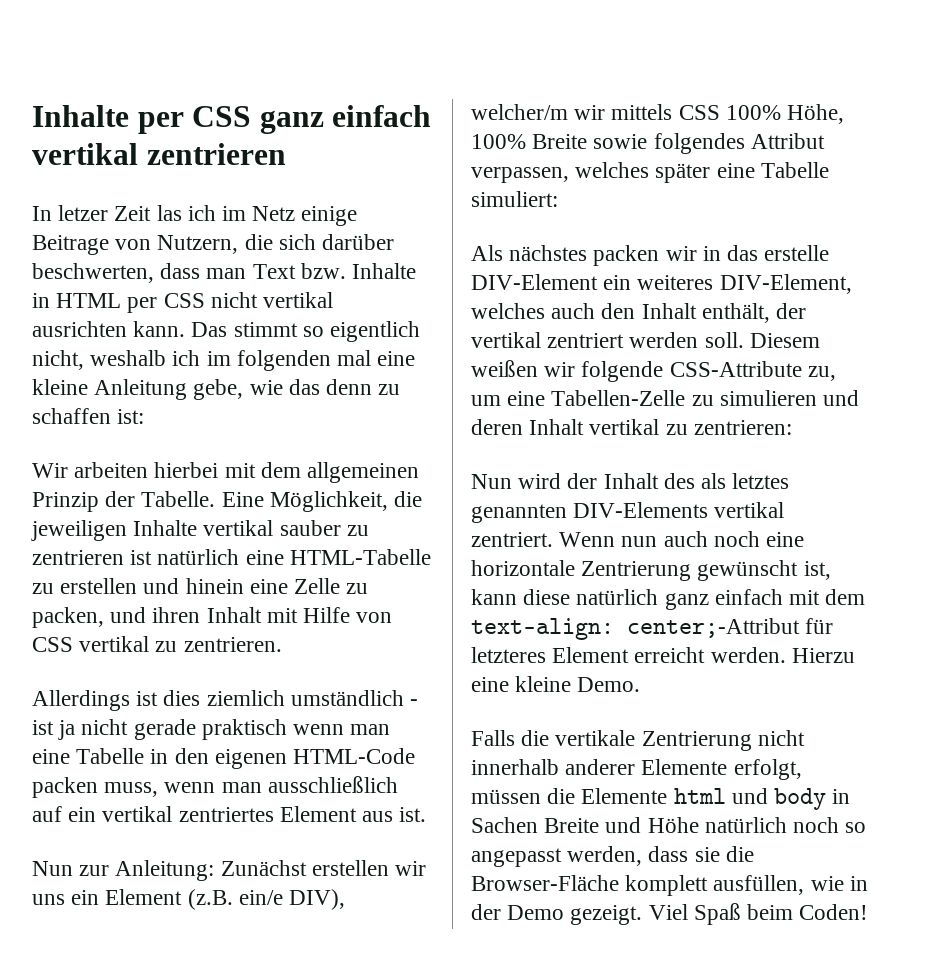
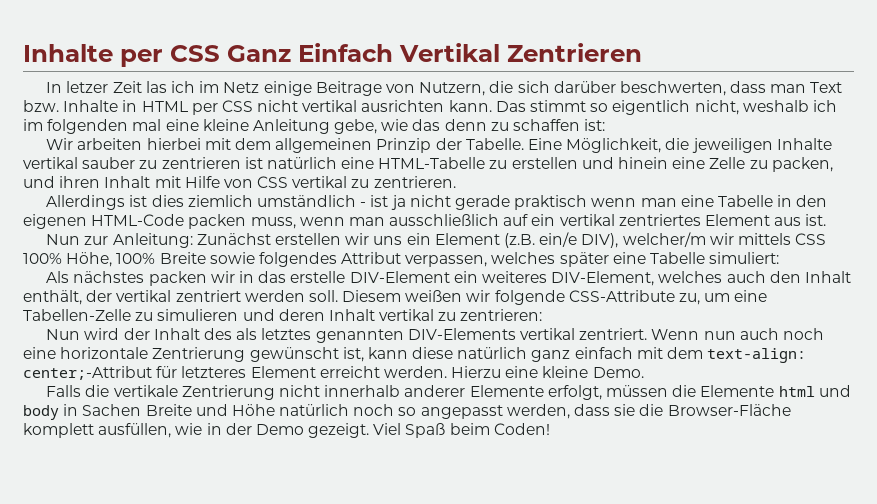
[259,105,432,134] [32,143,286,165] ganz einfach vertikal zentrieren -> [227,43,642,62] Ganz Einfach Vertikal Zentrieren

